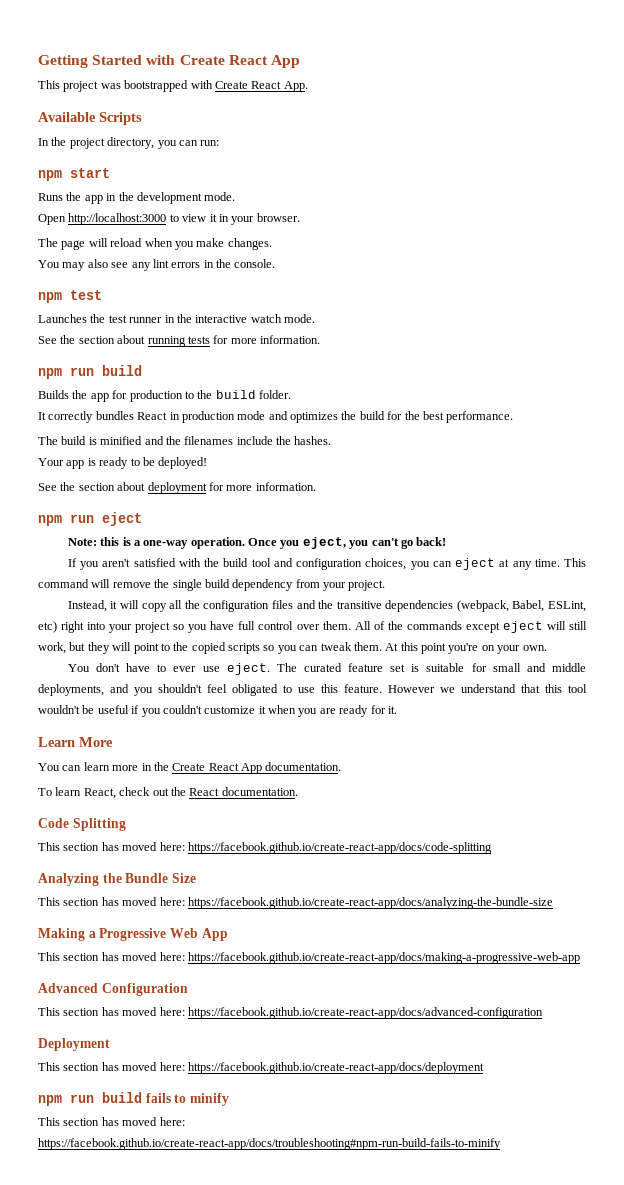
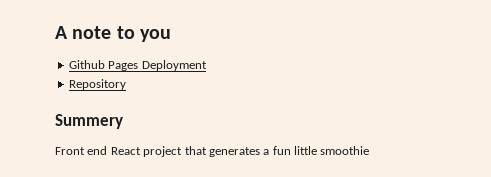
[38,55,300,68] [38,80,308,92] [38,112,142,125] [38,137,220,149] [38,168,110,181] [38,192,236,204] [38,213,300,225] [38,238,272,250] [38,259,276,271] [38,290,102,303] [38,314,315,323] [38,335,320,347] [38,365,142,379] [38,390,291,402] [38,411,514,423] [38,436,332,445] [38,457,208,469] [38,482,316,494] [38,512,142,526] [67,537,447,549] [67,558,587,570] [38,579,386,591] [67,600,586,612] [38,621,587,633] [38,642,547,654] [67,663,586,675] [38,684,587,696] [38,705,397,717] [38,737,113,747] [38,762,342,774] [38,787,298,799] [38,818,126,831] [38,842,492,854] [38,873,196,886] [38,897,553,909] [38,928,228,941] [38,952,580,964] [38,983,188,996] [38,1007,543,1019] [38,1038,110,1051] [38,1062,484,1074] [38,1092,229,1106] [38,1117,185,1126] [38,1138,501,1150] Getting Started with Create React App // This project was bootstrapped with Create React App. // Available Scripts // In the project directory, you can run: // npm start // Runs the app in the development mode. // Open http://localhost:3000 to view it in your browser. // The page will reload when you make changes. // You may also see any lint errors in the console. // npm test // Launches the test runner in the interactive watch mode. // See the section about running tests for more information. // npm run build // Builds the app for production to the build folder. // It correctly bundles React in production mode and optimizes the build for the best performance. // The build is minified and the filenames include the hashes. // Your app is ready to be deployed! // See the section about deployment for more information. // npm run eject // Note: this is a one-way operation. Once you eject, you can't go back! // If you aren't satisfied with the build tool and configuration choices, you can eject at any time. This command will remove the single build dependency from your project. // Instead, it will copy all the configuration files and the transitive dependencies (webpack, Babel, ESLint, etc) right into your project so you have full control over them. All of the commands except eject will still work, but they will point to the copied scripts so you can tweak them. At this point you're on your own. // You don't have to ever use eject. The curated feature set is suitable for small and middle deployments, and you shouldn't feel obligated to use this feature. However we understand that this tool wouldn't be useful if you couldn't customize it when you are ready for it. // Learn More // You can learn more in the Create React App documentation. // To learn React, check out the React documentation. // Code Splitting // This section has moved here: https://facebook.github.io/create-react-app/docs/code-splitting // Analyzing the Bundle Size // This section has moved here: https://facebook.github.io/create-react-app/docs/analyzing-the-bundle-size // Making a Progressive Web App // This section has moved here: https://facebook.github.io/create-react-app/docs/making-a-progressive-web-app // Advanced Configuration // This section has moved here: https://facebook.github.io/create-react-app/docs/advanced-configuration // Deployment // This section has moved here: https://facebook.github.io/create-react-app/docs/deployment // npm run build fails to minify // This section has moved here: https://facebook.github.io/create-react-app/docs/troubleshooting#npm-run-build-fails-to-minify -> [55,26,171,42] [68,60,207,71] [68,79,126,90] [55,114,123,129] [55,146,370,157] A note to you // Github Pages Deployment // Repository // Summery // Front end React project that generates a fun little smoothie

